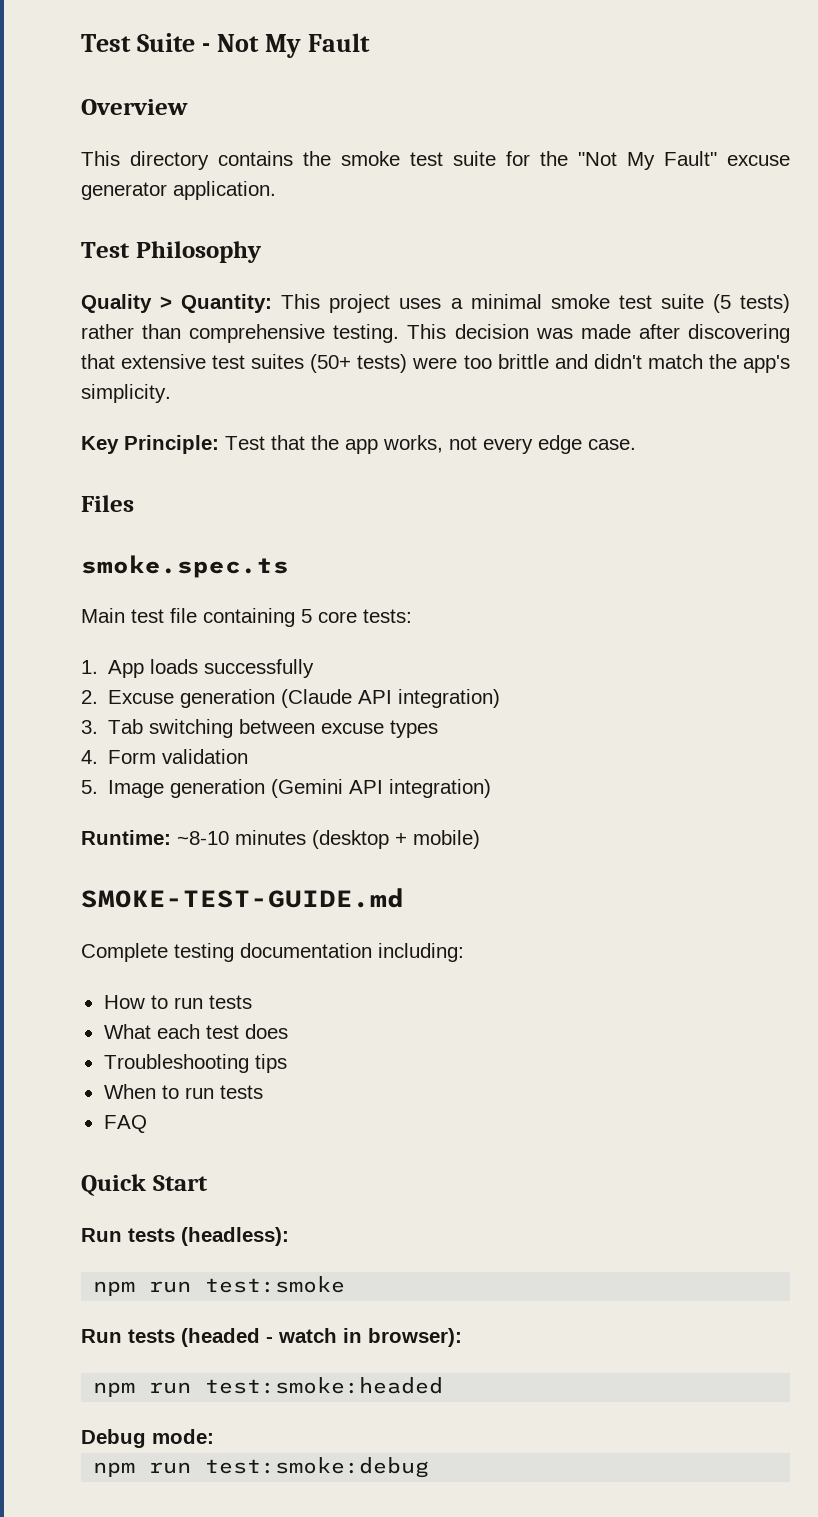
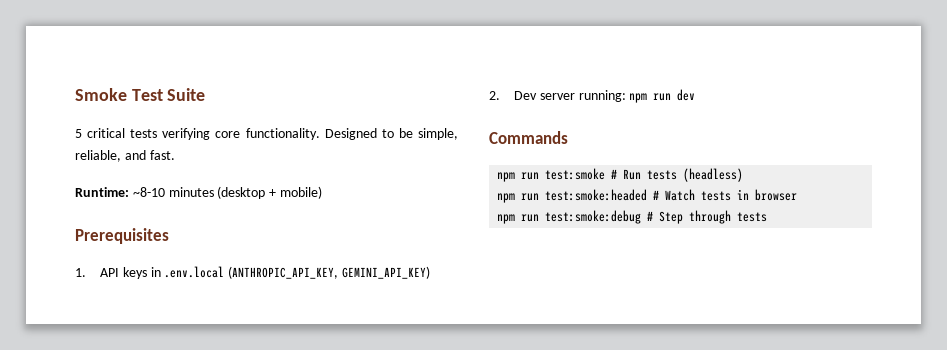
(81, 43) none -> [75,88,127,101] Smoke
[202,33,371,58] [81,99,188,115] [81,151,790,170] [81,181,276,200] [81,241,262,263] [81,294,791,313] [81,324,790,343] [81,354,791,373] [81,384,171,403] [81,435,636,454] [81,495,134,512] [81,555,289,578] [81,608,412,627] [81,659,315,678] [81,689,501,708] [81,719,439,738] [81,749,249,764] [81,779,492,798] - Not My Fault // Overview // This directory contains the smoke test suite for the "Not My Fault" excuse generator application. // Test Philosophy // Quality > Quantity: This project uses a minimal smoke test suite (5 tests) rather than comprehensive testing. This decision was made after discovering that extensive test suites (50+ tests) were too brittle and didn't match the app's simplicity. // Key Principle: Test that the app works, not every edge case. // Files // smoke.spec.ts // Main test file containing 5 core tests: // 1. App loads successfully // 2. Excuse generation (Claude API integration) // 3. Tab switching between excuse types // 4. Form validation // 5. Image generation (Gemini API integration) -> [75,128,458,140] [75,150,175,162] // 5 critical tests verifying core functionality. Designed to be simple, reliable, and fast.
[81,888,404,908] [81,943,464,962] [103,995,252,1009] [103,1024,288,1039] [103,1054,287,1073] [103,1084,263,1099] [103,1115,147,1133] [81,1174,208,1196] [81,1227,289,1246] SMOKE-TEST-GUIDE.md // Complete testing documentation including: // How to run tests // What each test does // Troubleshooting tips // When to run tests // FAQ // Quick Start // Run tests (headless): -> [75,228,169,244] [75,266,430,279] [489,89,696,103] [489,131,568,144] Prerequisites // 1. API keys in .env.local (ANTHROPIC_API_KEY, GEMINI_API_KEY) // 2. Dev server running: npm run dev // Commands
[81,1328,462,1347] [93,1377,444,1397] [81,1429,214,1448] // Run tests (headed - watch in browser): // npm run test:smoke:headed // Debug mode: -> [611,168,744,182] [497,189,798,203] # Run tests (headless) // npm run test:smoke:headed # Watch tests in browser
(430, 1467) none -> [647,210,768,224] # Step through tests

